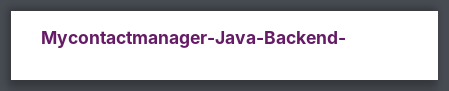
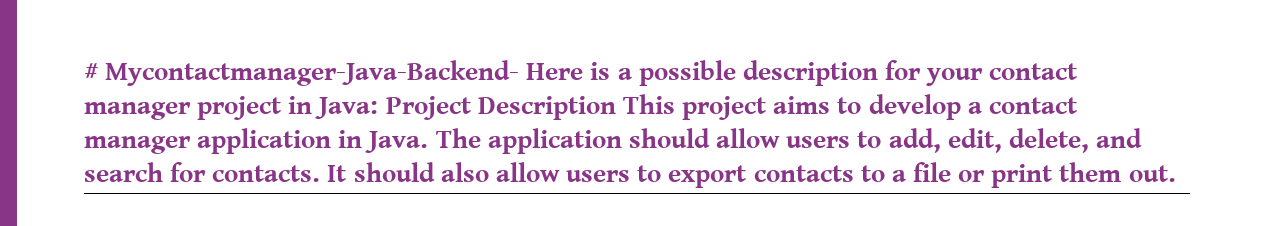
[41,31,346,48] Mycontactmanager-Java-Backend- -> [84,60,1078,86] [84,94,1077,120] [84,128,1143,154] [84,162,1176,188] # Mycontactmanager-Java-Backend- Here is a possible description for your contact manager project in Java: Project Description This project aims to develop a contact manager application in Java. The application should allow users to add, edit, delete, and search for contacts. It should also allow users to export contacts to a file or print them out.

